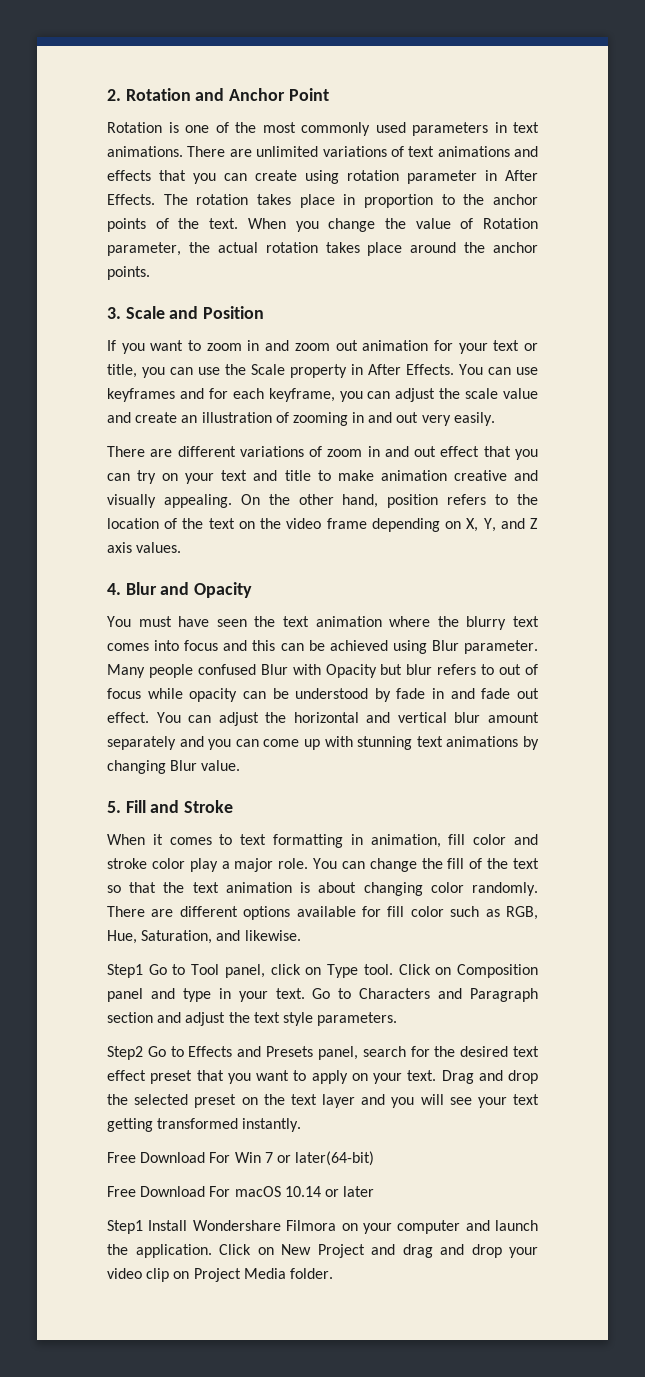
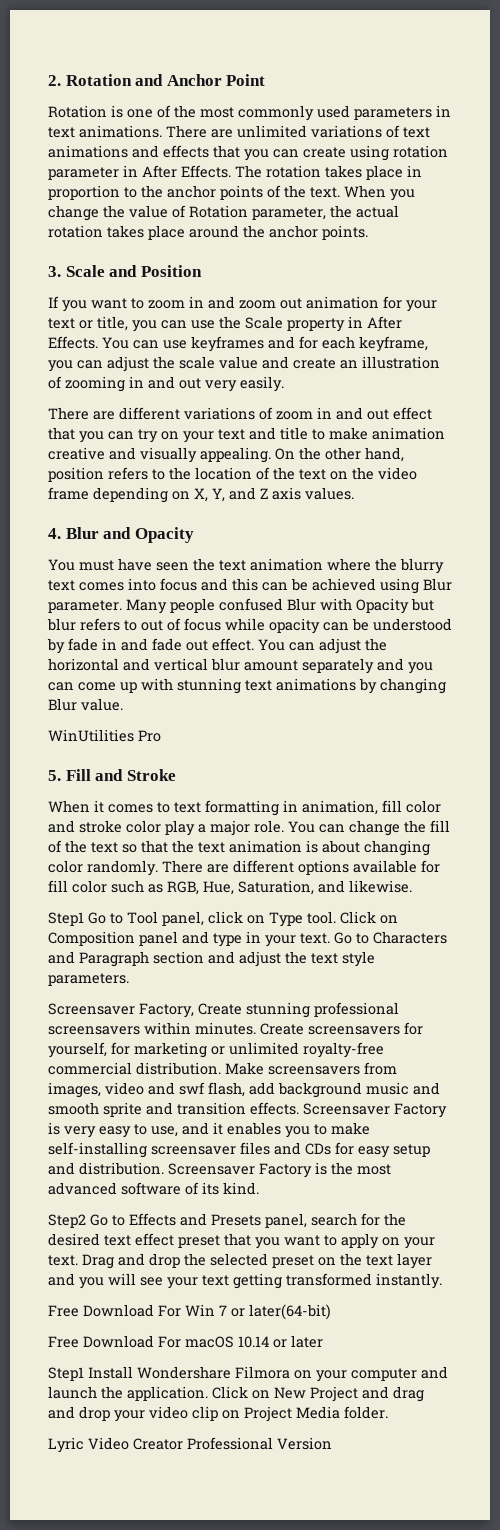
(241, 765) none -> [48,729,161,742] // WinUtilities Pro
(398, 1019) none -> [48,1002,399,1018] [48,1022,423,1035] [48,1042,384,1058] [48,1062,397,1075] [48,1082,440,1098] [48,1102,447,1118] [48,1122,370,1138] [48,1142,430,1158] [48,1162,391,1178] [48,1182,259,1195] // Screensaver Factory, Create stunning professional screensavers within minutes. Create screensavers for yourself, for marketing or unlimited royalty-free commercial distribution. Make screensavers from images, video and swf flash, add background music and smooth sprite and transition effects. Screensaver Factory is very easy to use, and it enables you to make self-installing screensaver files and CDs for easy setup and distribution. Screensaver Factory is the most advanced software of its kind.
(333, 1273) none -> [48,1437,332,1453] // Lyric Video Creator Professional Version

